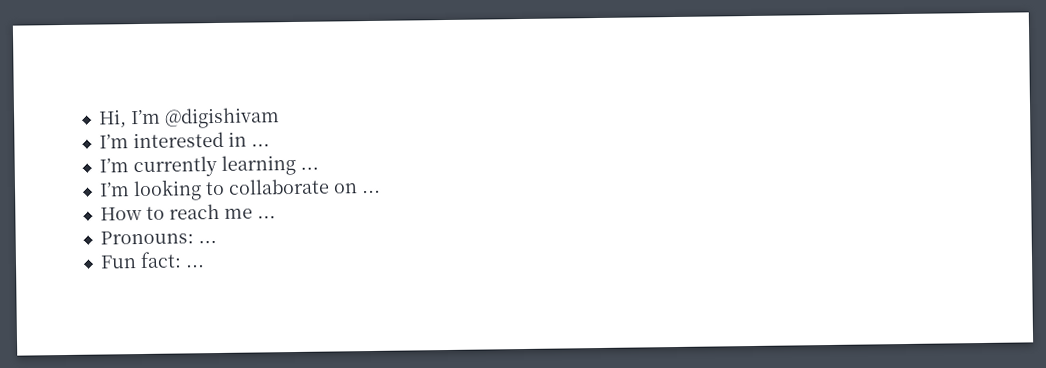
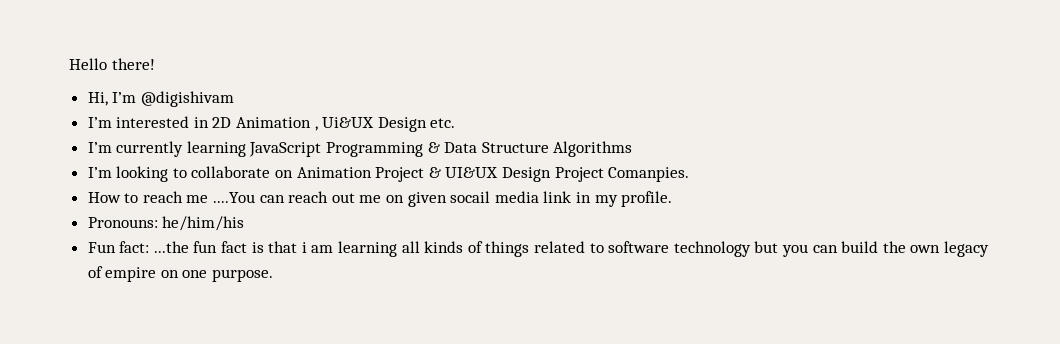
(97, 119) none -> [69,58,155,70] Hello there! //
[250,143,270,147] [98,154,319,178] ... // I’m currently learning ... -> [212,117,456,132] [87,141,633,157] 2D Animation , Ui&UX Design etc. // I’m currently learning JavaScript Programming & Data Structure Algorithms
[361,189,381,194] [99,203,276,221] ... // How to reach me ... -> [296,167,690,182] [87,191,673,207] Animation Project & UI&UX Design Project Comanpies. // How to reach me ....You can reach out me on given socail media link in my profile.
[197,240,217,244] ... -> [162,216,245,231] he/him/his
[185,264,205,268] ... -> [153,241,989,257] [87,266,274,282] ...the fun fact is that i am learning all kinds of things related to software technology but you can build the own legacy of empire on one purpose.

